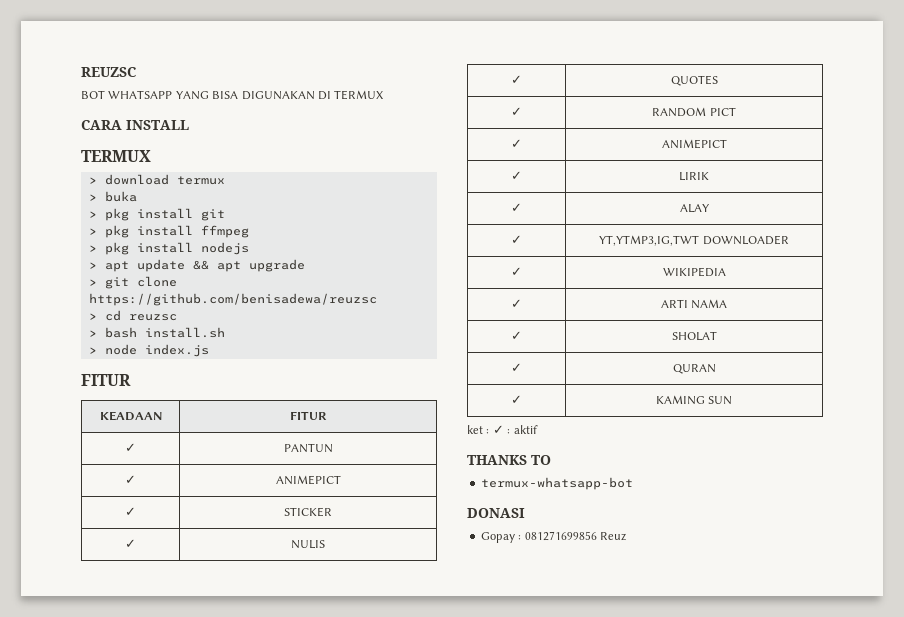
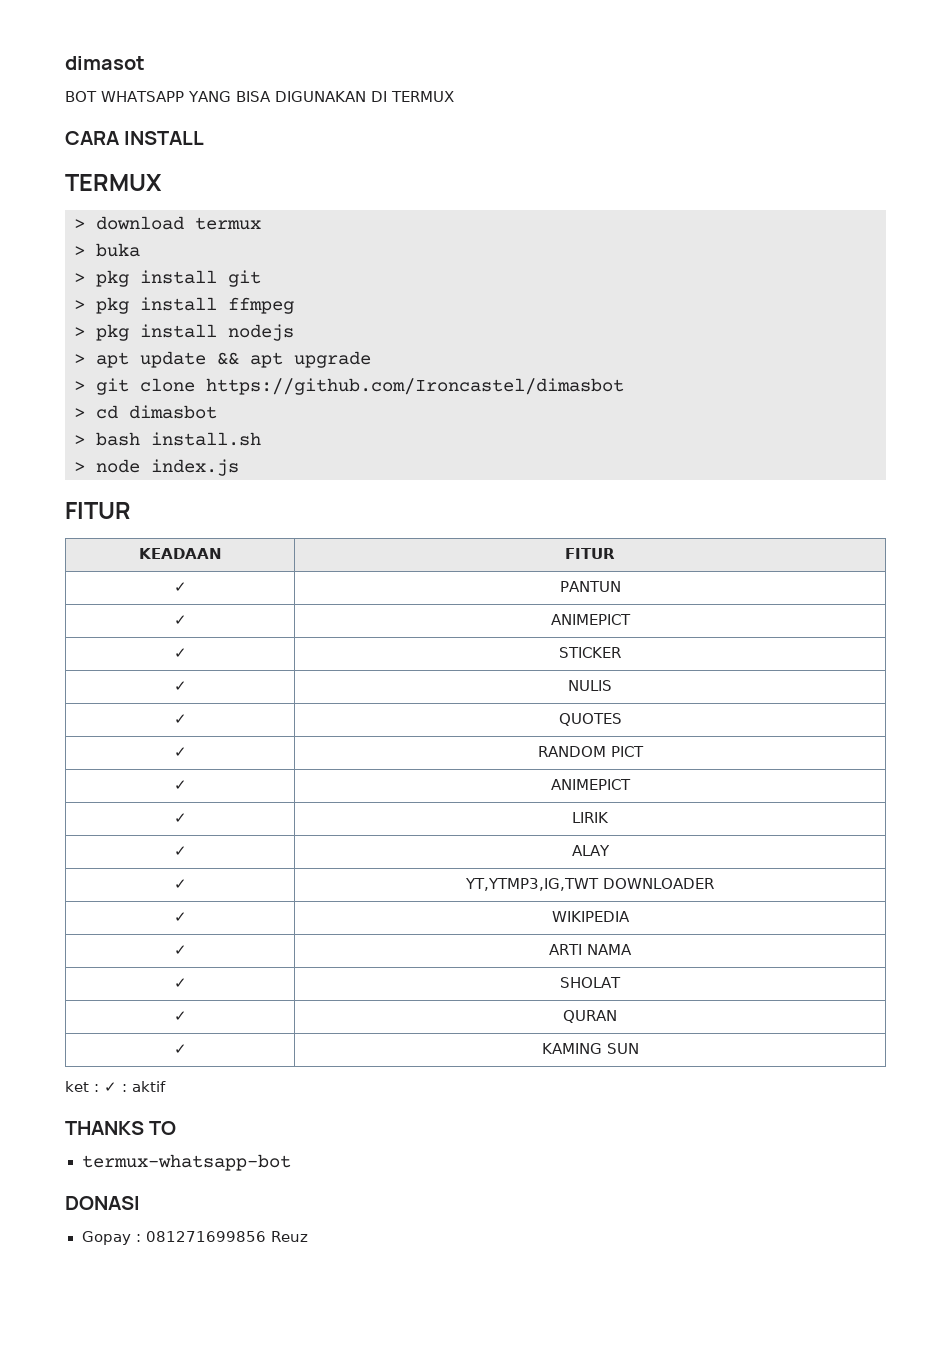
[81,67,136,77] REUZSC -> [65,56,145,70] dimasot
[88,293,377,306] https://github.com/benisadewa/reuzsc -> [206,378,624,395] https://github.com/Ironcastel/dimasbot
[128,314,177,321] reuzsc -> [129,405,217,419] dimasbot

